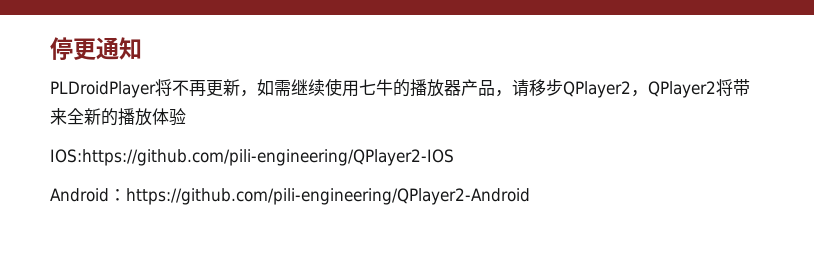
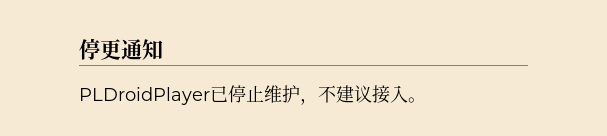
[155,78,750,98] [50,108,186,126] [50,149,454,166] [50,188,530,205] 将不再更新，如需继续使用七牛的播放器产品，请移步QPlayer2，QPlayer2将带来全新的播放体验 // IOS:https://github.com/pili-engineering/QPlayer2-IOS // Android：https://github.com/pili-engineering/QPlayer2-Android -> [210,85,426,105] 已停止维护，不建议接入。

